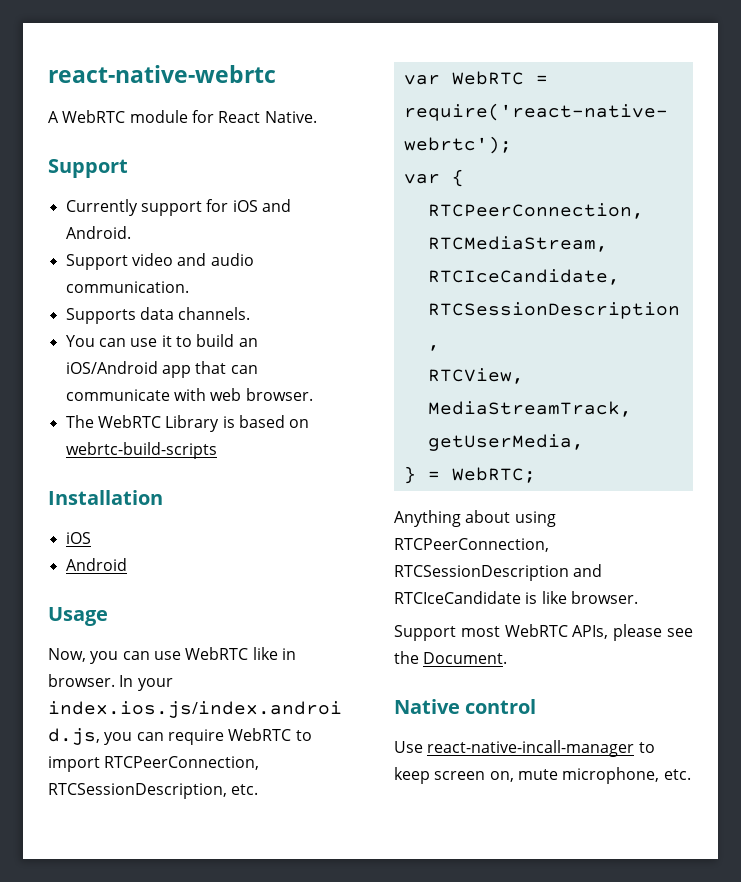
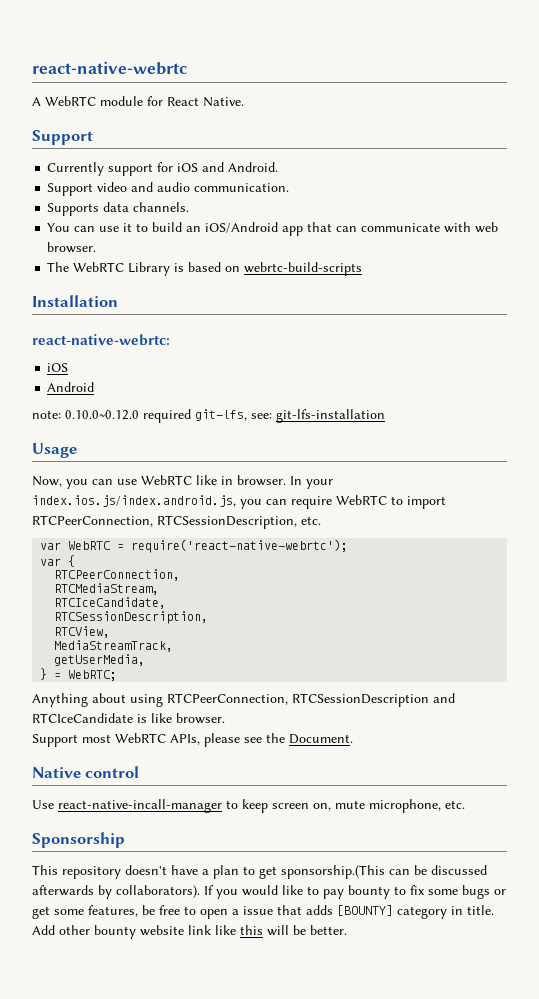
(163, 497) none -> [32,334,170,346] // react-native-webrtc:
(127, 564) none -> [32,409,385,423] // note: 0.10.0~0.12.0 required git-lfs, see: git-lfs-installation
(691, 774) none -> [32,832,125,848] [32,865,487,879] [32,885,506,899] [32,905,494,919] [32,925,347,939] // Sponsorship // This repository doesn't have a plan to get sponsorship.(This can be discussed afterwards by collaborators). If you would like to pay bounty to fix some bugs or get some features, be free to open a issue that adds [BOUNTY] category in title. Add other bounty website link like this will be better.

